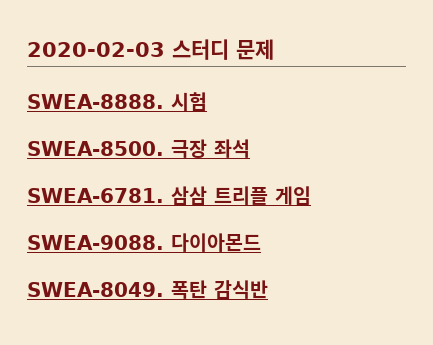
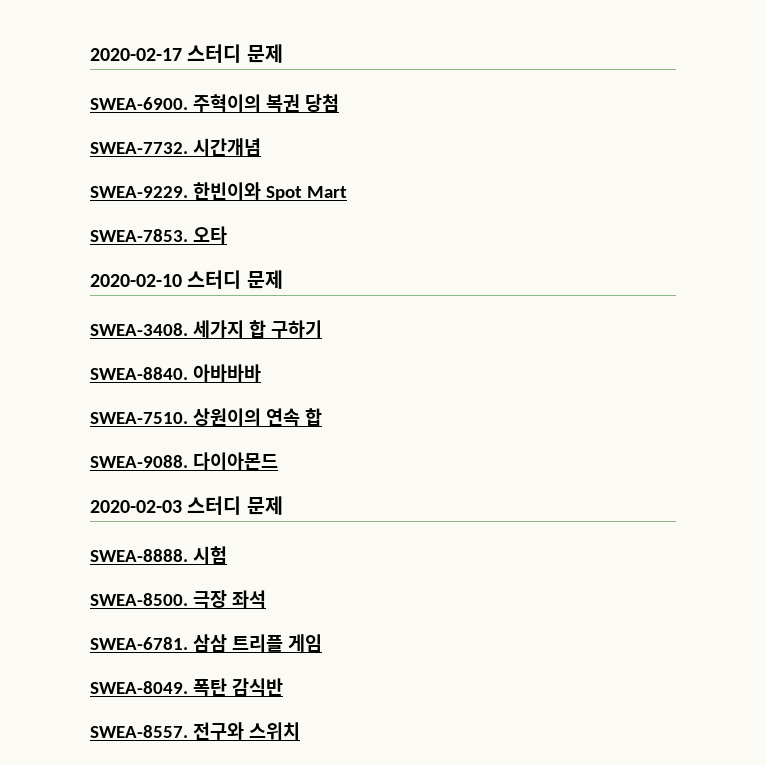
(27, 49) none -> [90,44,283,63] [90,94,339,112] [90,138,261,156] [90,182,347,201] [90,226,227,244] [90,270,283,289] [90,320,322,338] [90,364,261,382] [90,408,322,426] [90,452,278,470] 2020-02-17 스터디 문제 // SWEA-6900. 주혁이의 복권 당첨 // SWEA-7732. 시간개념 // SWEA-9229. 한빈이와 Spot Mart // SWEA-7853. 오타 // 2020-02-10 스터디 문제 // SWEA-3408. 세가지 합 구하기 // SWEA-8840. 아바바바 // SWEA-7510. 상원이의 연속 합 // SWEA-9088. 다이아몬드 //
[27,233,261,252] // SWEA-9088. 다이아몬드 -> (322, 643) none
(268, 289) none -> [90,722,300,740] // SWEA-8557. 전구와 스위치

